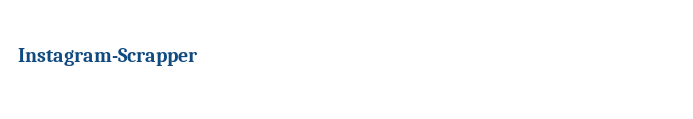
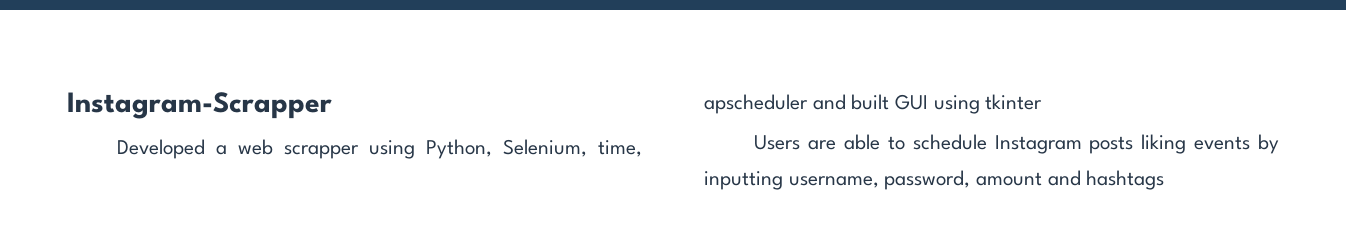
(198, 57) none -> [117,139,642,159] [704,94,1043,114] [754,134,1279,154] [704,170,1165,190] // Developed a web scrapper using Python, Selenium, time, apscheduler and built GUI using tkinter // Users are able to schedule Instagram posts liking events by inputting username, password, amount and hashtags

